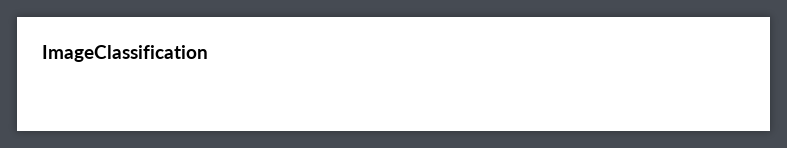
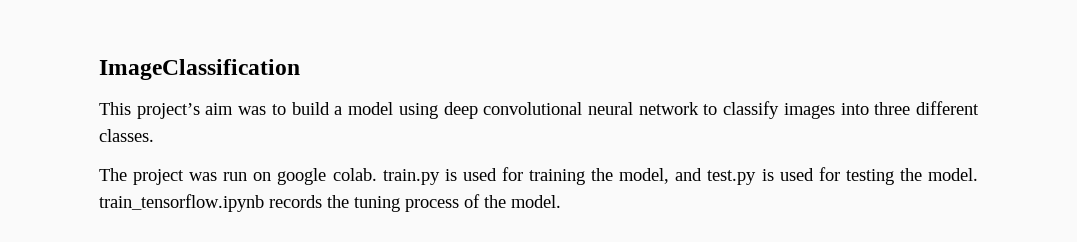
(208, 53) none -> [99,101,979,119] [99,129,154,142] [99,167,978,185] [99,194,561,212] // This project’s aim was to build a model using deep convolutional neural network to classify images into three different classes. // The project was run on google colab. train.py is used for training the model, and test.py is used for testing the model. train_tensorflow.ipynb records the tuning process of the model.

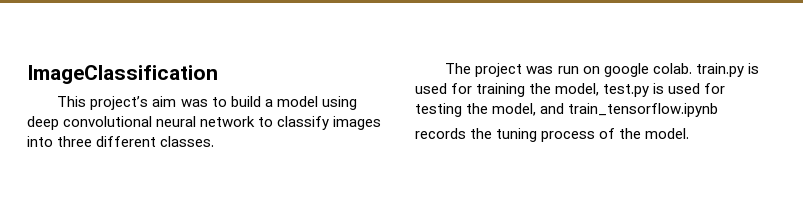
[675,168,703,181] and -> (600, 89) none
[927,168,978,181] model. -> [492,103,565,116] model, and
(264, 203) none -> (719, 110) //

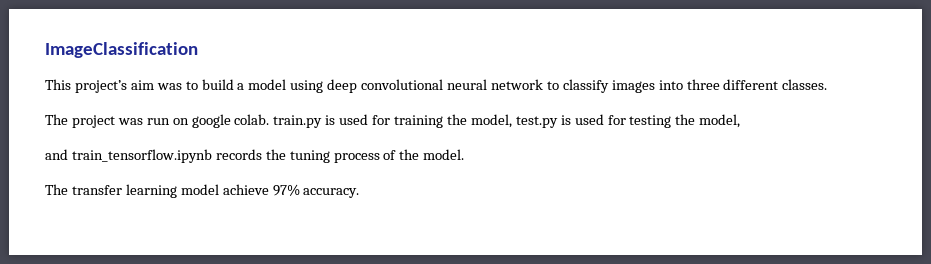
(537, 109) none -> (741, 121) //
(719, 110) // -> (212, 156) none
(690, 133) none -> [45,184,360,198] // The transfer learning model achieve 97% accuracy.

